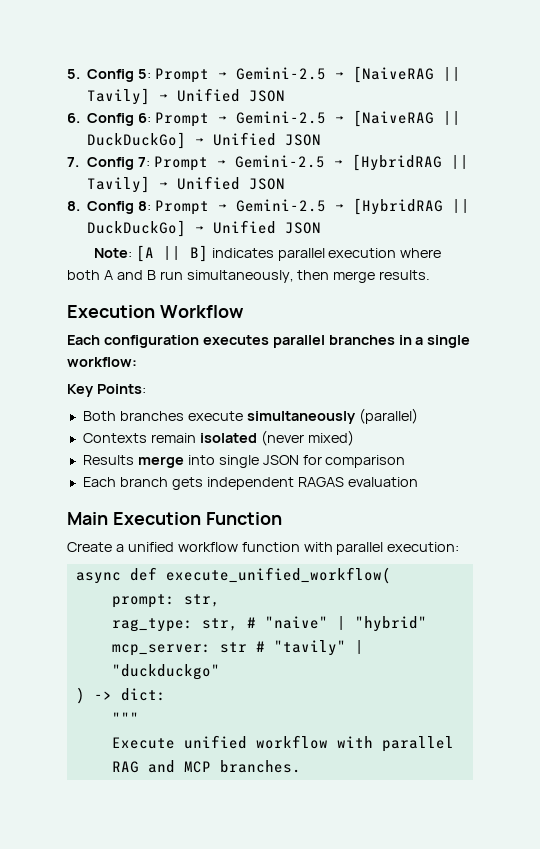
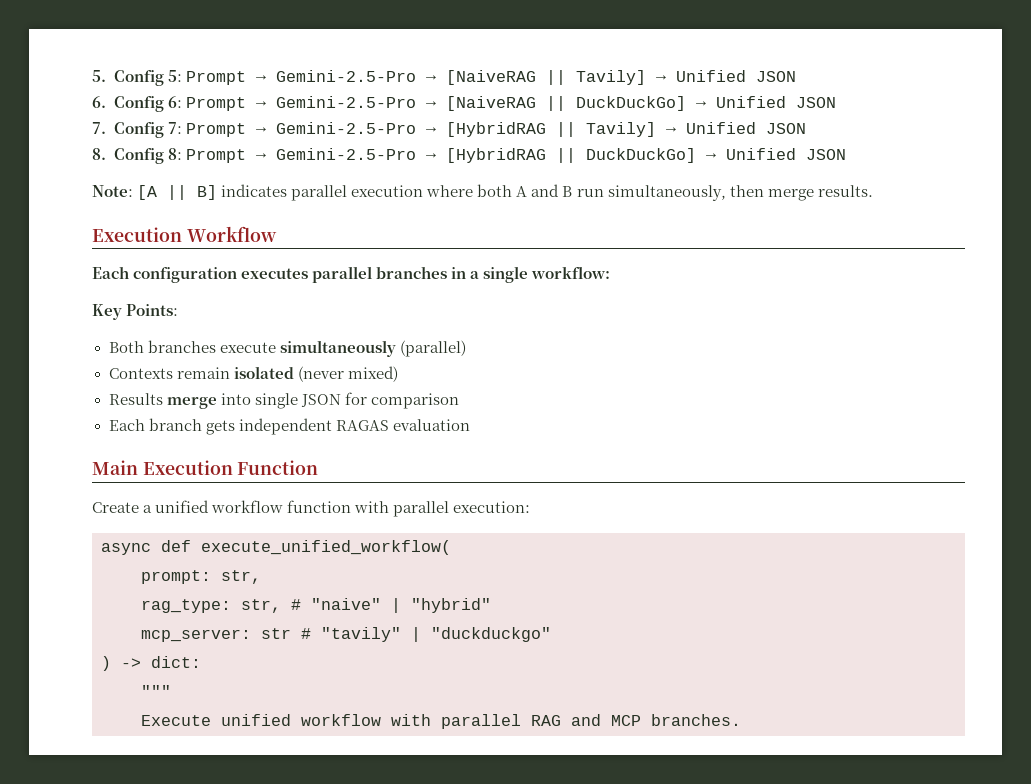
[236,67,327,80] Gemini-2.5 -> [275,70,416,82] Gemini-2.5-Pro
[236,111,327,124] Gemini-2.5 -> [275,96,416,108] Gemini-2.5-Pro
[234,155,325,168] Gemini-2.5 -> [275,122,416,134] Gemini-2.5-Pro
[236,199,327,212] Gemini-2.5 -> [275,148,416,160] Gemini-2.5-Pro

